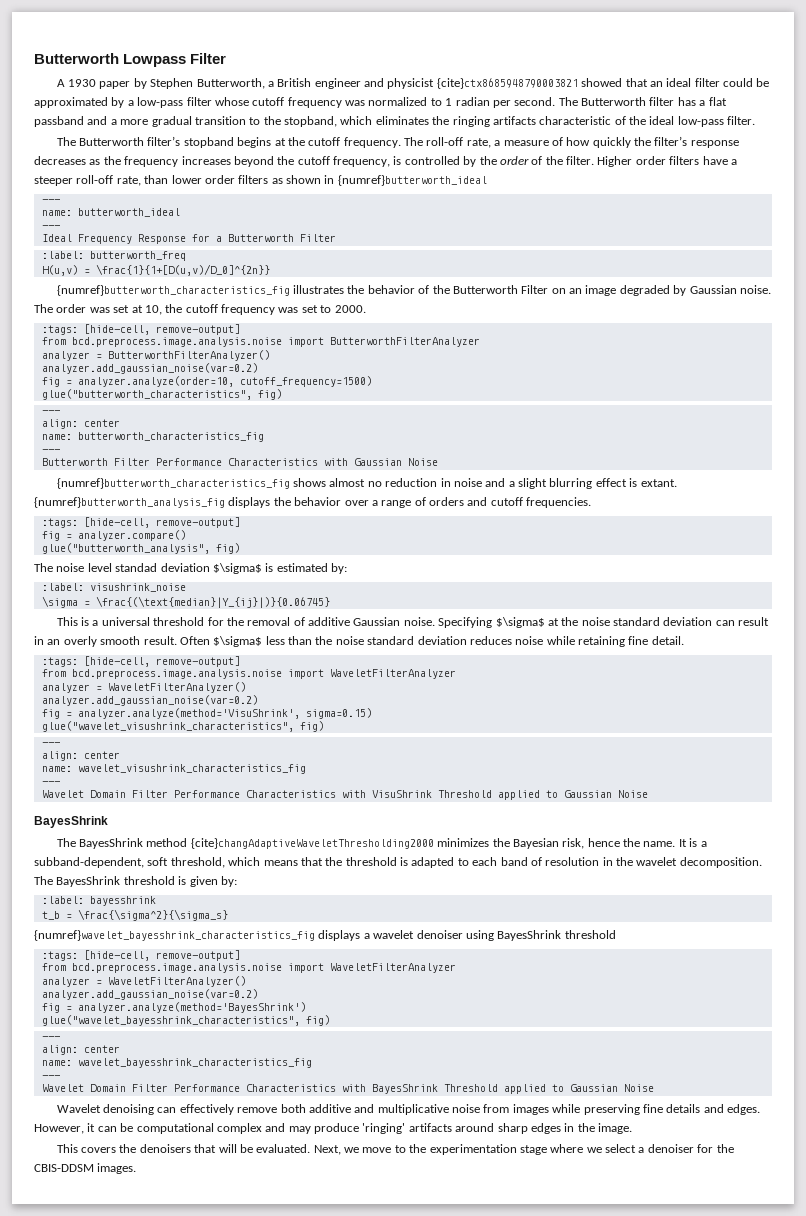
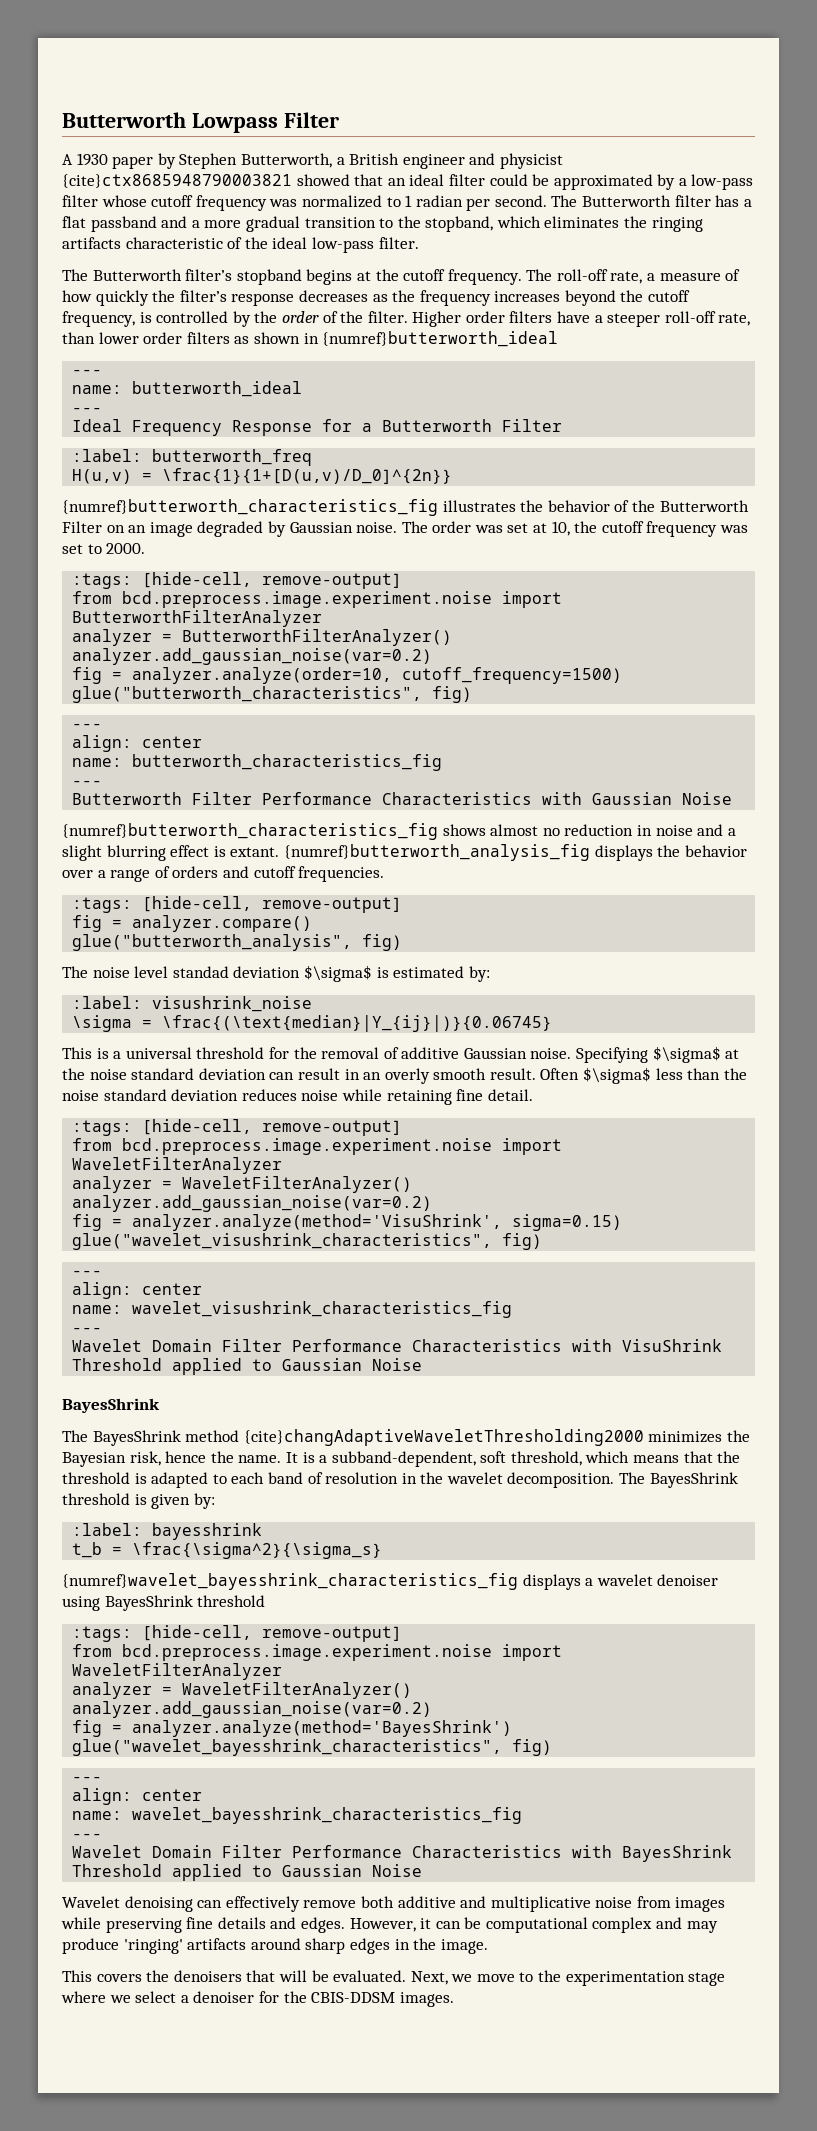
[71,337,282,347] bcd.preprocess.image.analysis.noise -> [122,591,493,608] bcd.preprocess.image.experiment.noise
[71,669,282,679] bcd.preprocess.image.analysis.noise -> [122,1138,493,1155] bcd.preprocess.image.experiment.noise
[71,963,282,973] bcd.preprocess.image.analysis.noise -> [122,1644,493,1661] bcd.preprocess.image.experiment.noise

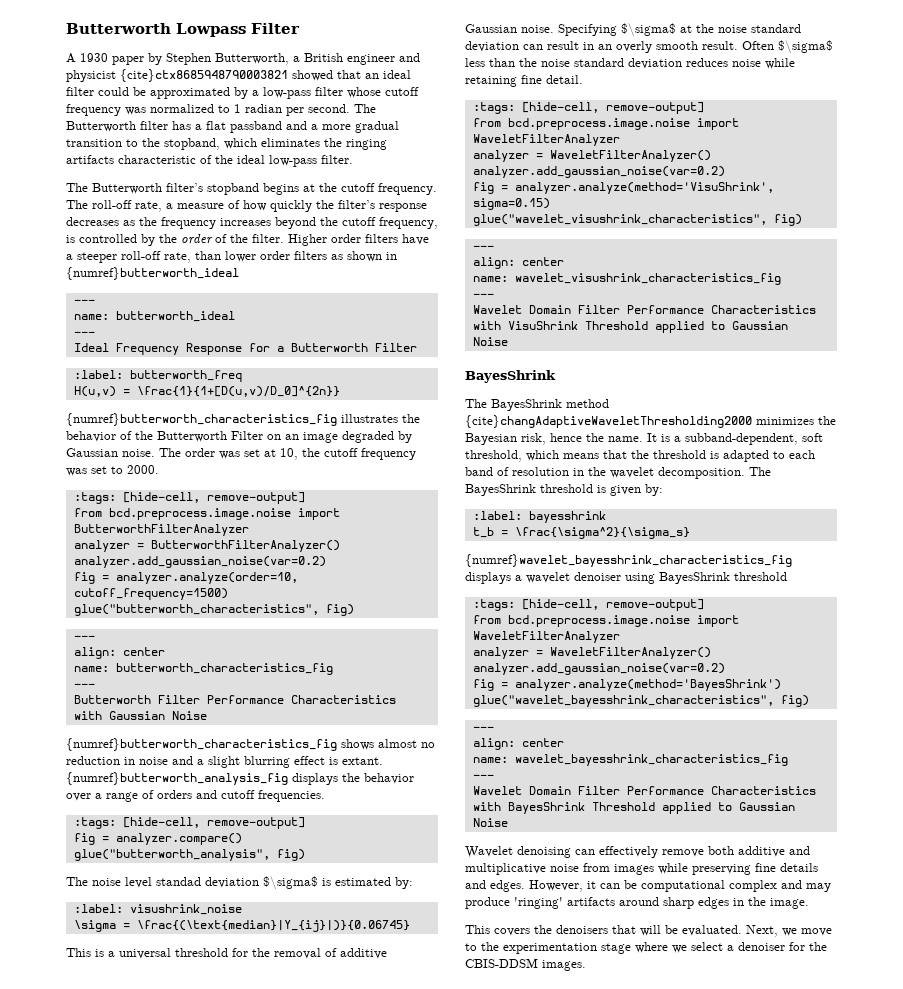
[122,591,493,608] bcd.preprocess.image.experiment.noise -> [108,508,291,520] bcd.preprocess.image.noise
[122,1138,493,1155] bcd.preprocess.image.experiment.noise -> [507,118,690,130] bcd.preprocess.image.noise
[122,1644,493,1661] bcd.preprocess.image.experiment.noise -> [507,615,690,627] bcd.preprocess.image.noise

